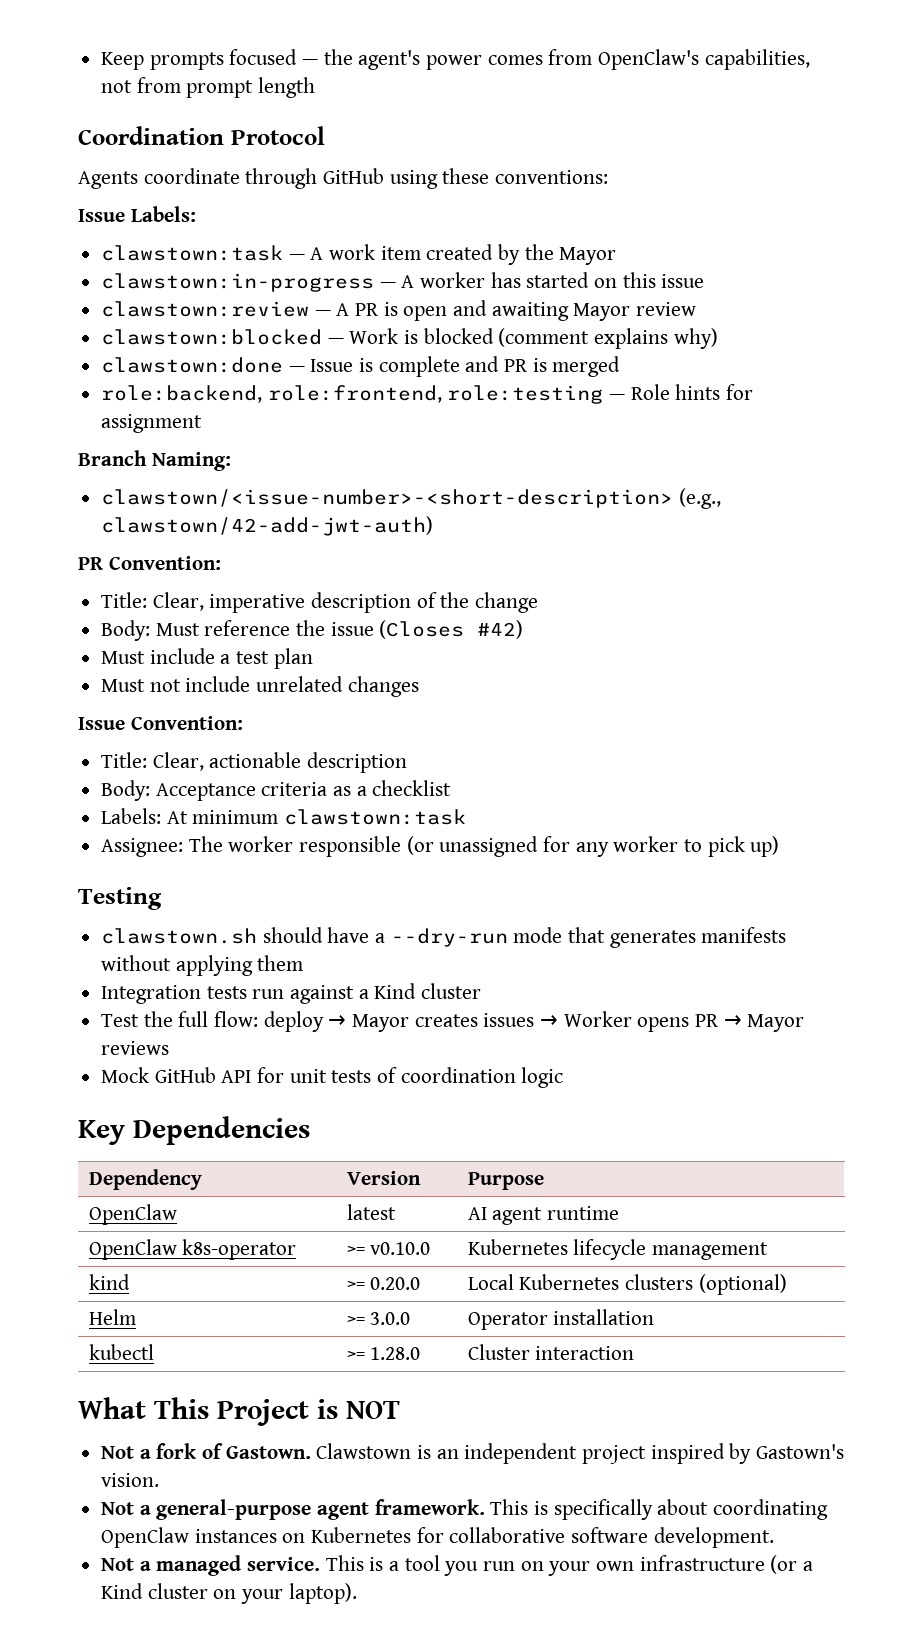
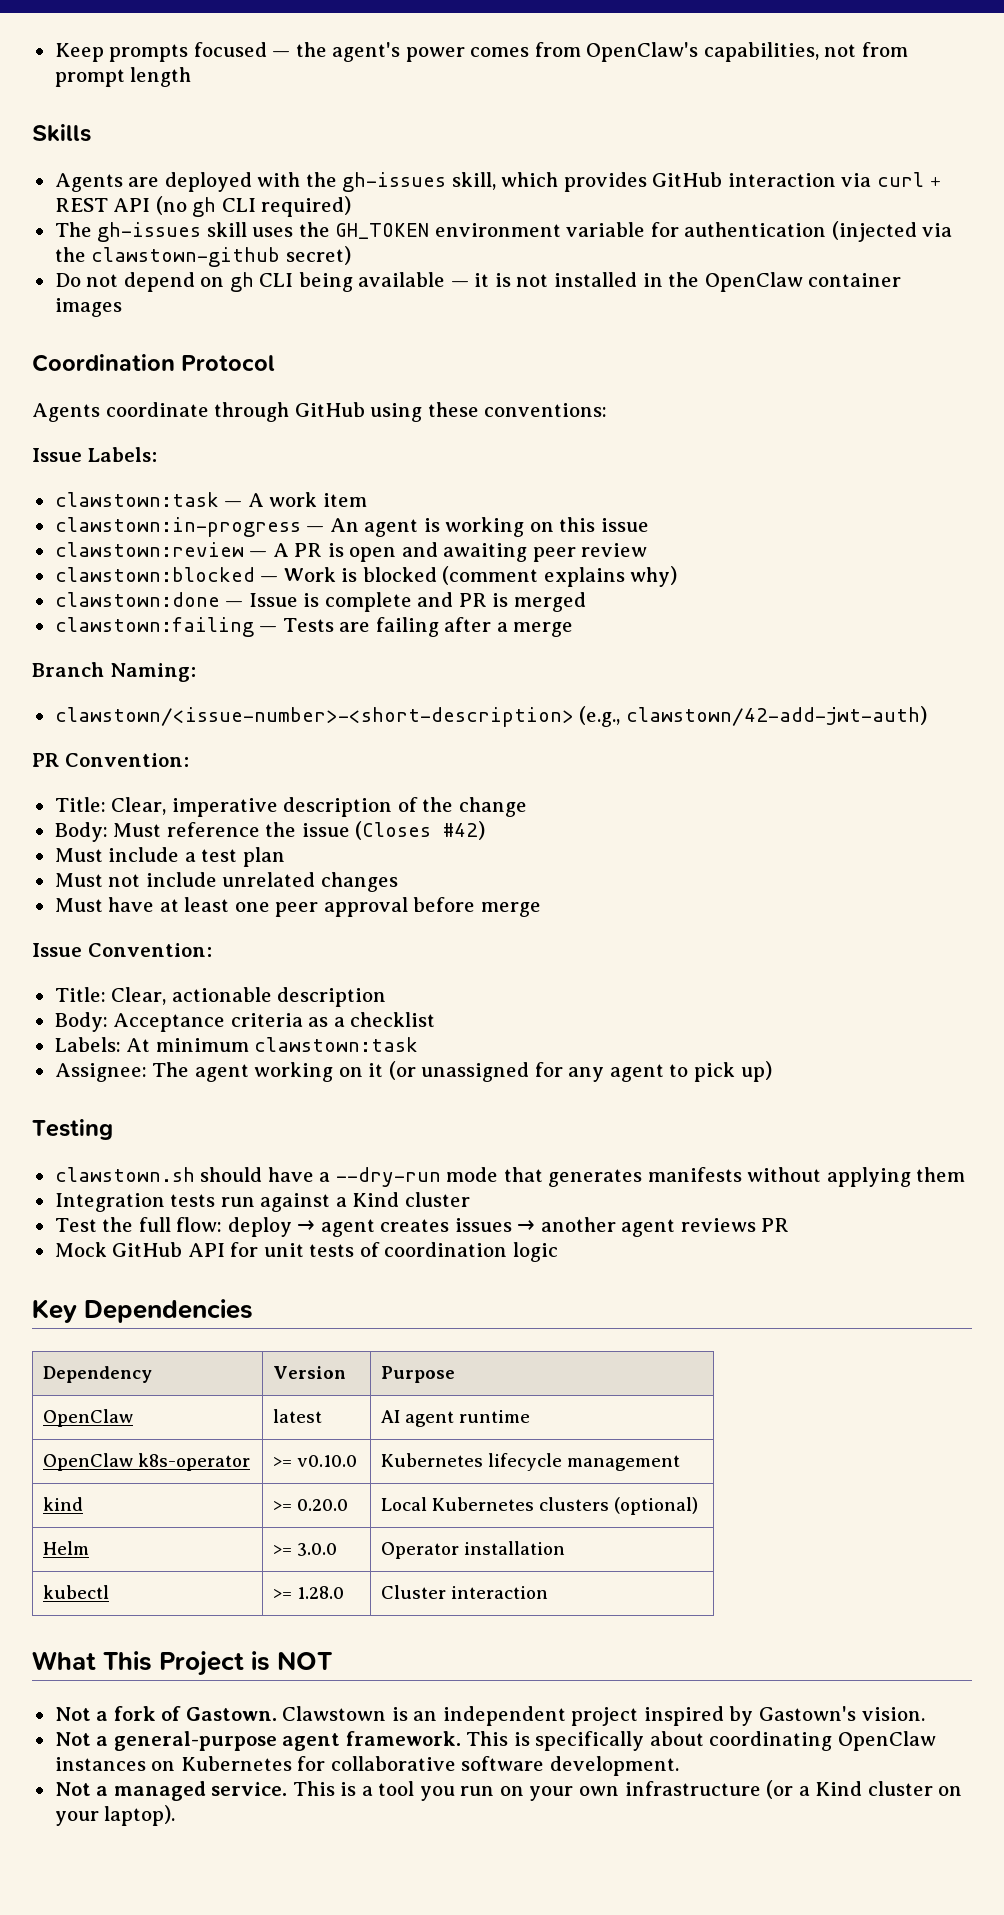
(316, 87) none -> [32,124,91,142] [54,172,941,192] [54,196,352,217] [54,221,953,242] [54,246,351,267] [54,272,902,292] [54,298,122,317] // Skills // Agents are deployed with the gh-issues skill, which provides GitHub interaction via curl + REST API (no gh CLI required) // The gh-issues skill uses the GH_TOKEN environment variable for authentication (injected via the clawstown-github secret) // Do not depend on gh CLI being available — it is not installed in the OpenClaw container images
[426,244,617,265] [101,272,590,292] created by the Mayor // clawstown:in-progress — A worker has started -> [54,517,525,537] // clawstown:in-progress — An agent is working
[573,303,631,321] Mayor -> [532,547,576,562] peer
[101,384,754,404] [101,414,203,433] role:backend, role:frontend, role:testing — Role hints for assignment -> [54,617,574,637] clawstown:failing — Tests are failing after a merge
(419, 686) none -> [54,897,541,917] // Must have at least one peer approval before merge
[228,836,402,857] worker responsible -> [194,1062,384,1082] agent working on it
[613,836,679,852] worker -> [609,1064,664,1082] agent
[352,1014,410,1032] Mayor -> [320,1219,375,1237] agent
[563,1011,805,1032] [101,1041,170,1055] Worker opens PR → Mayor reviews -> [540,1217,790,1237] another agent reviews PR

